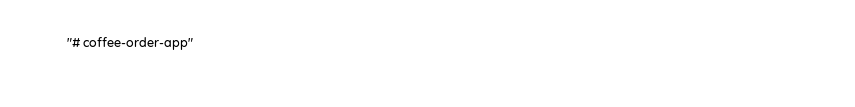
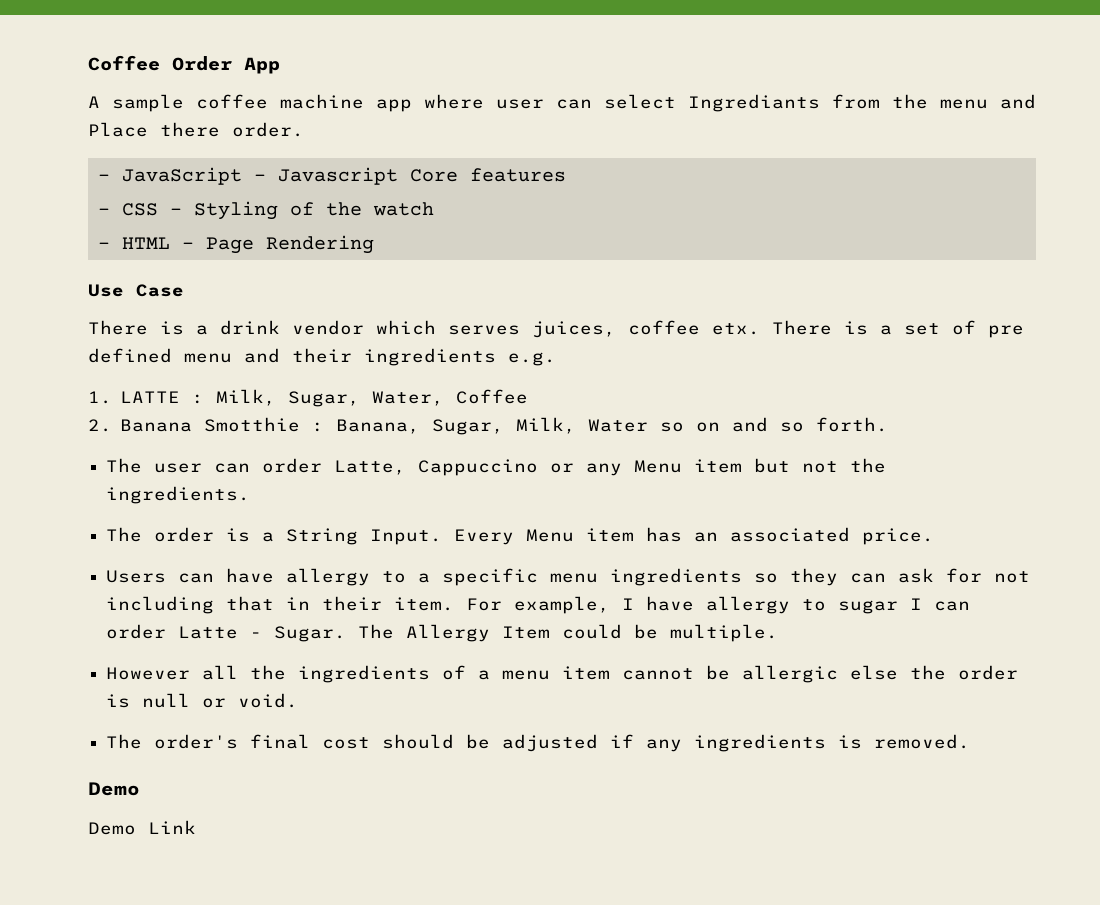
[67,37,194,50] "# coffee-order-app" -> [88,55,280,74] [88,94,1036,112] [88,122,304,137] [97,167,566,185] [97,201,434,220] [97,235,374,254] [88,284,184,297] [88,320,1024,338] [88,348,556,366] [88,389,529,407] [88,417,889,435] [106,458,887,476] [106,486,251,504] [106,527,935,545] [106,568,1031,586] [106,596,971,614] [106,624,779,642] [106,665,1019,683] [106,693,299,708] [106,734,971,752] [88,782,140,796] [88,820,196,835] Coffee Order App // A sample coffee machine app where user can select Ingrediants from the menu and Place there order. // - JavaScript - Javascript Core features // - CSS - Styling of the watch // - HTML - Page Rendering // Use Case // There is a drink vendor which serves juices, coffee etx. There is a set of pre defined menu and their ingredients e.g. // 1. LATTE : Milk, Sugar, Water, Coffee // 2. Banana Smotthie : Banana, Sugar, Milk, Water so on and so forth. // The user can order Latte, Cappuccino or any Menu item but not the ingredients. // The order is a String Input. Every Menu item has an associated price. // Users can have allergy to a specific menu ingredients so they can ask for not including that in their item. For example, I have allergy to sugar I can order Latte - Sugar. The Allergy Item could be multiple. // However all the ingredients of a menu item cannot be allergic else the order is null or void. // The order's final cost should be adjusted if any ingredients is removed. // Demo // Demo Link

